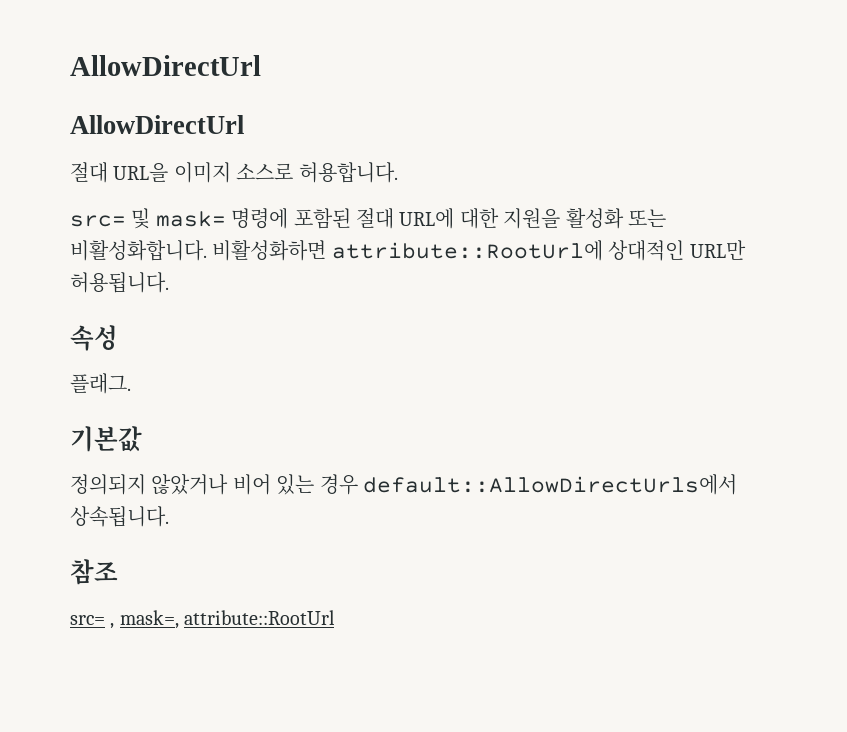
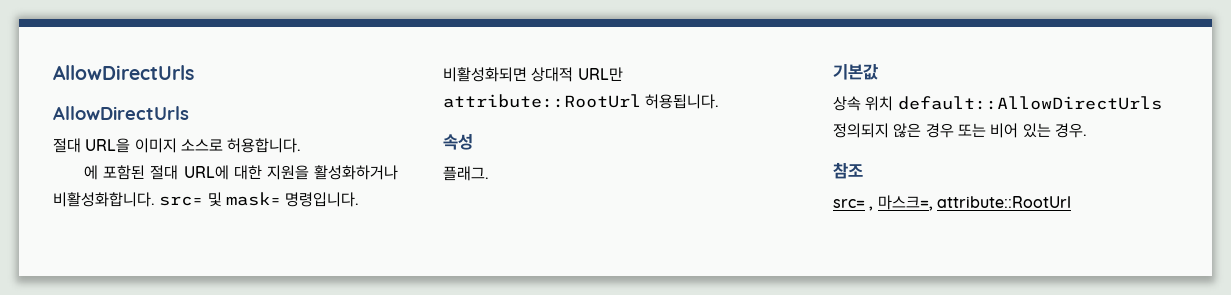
[70,55,261,76] [70,115,244,134] AllowDirectUrl // AllowDirectUrl -> [53,65,194,80] [53,106,189,120] AllowDirectUrls // AllowDirectUrls
[70,208,289,229] src= 및 mask= 명령에 -> [84,165,99,180] 에
[565,208,666,229] [70,240,746,261] [70,272,169,293] [70,325,118,351] [70,373,131,394] [70,426,142,452] [70,474,737,495] [70,506,169,527] 활성화 또는 비활성화합니다. 비활성화하면 attribute::RootUrl에 상대적인 URL만 허용됩니다. // 속성 // 플래그. // 기본값 // 정의되지 않았거나 비어 있는 경우 default::AllowDirectUrls에서 상속됩니다. -> [314,165,398,180] [53,192,360,207] [443,67,623,82] [443,94,720,109] [443,134,473,150] [443,166,489,181] [833,64,878,80] [833,96,1162,111] [833,123,1087,138] 활성화하거나 비활성화합니다. src= 및 mask= 명령입니다. 비활성화되면 상대적 URL만 attribute::RootUrl 허용됩니다. // 속성 // 플래그. // 기본값 // 상속 위치 default::AllowDirectUrls 정의되지 않은 경우 또는 비어 있는 경우.
[119,610,179,629] mask=, -> [877,195,933,211] 마스크=,

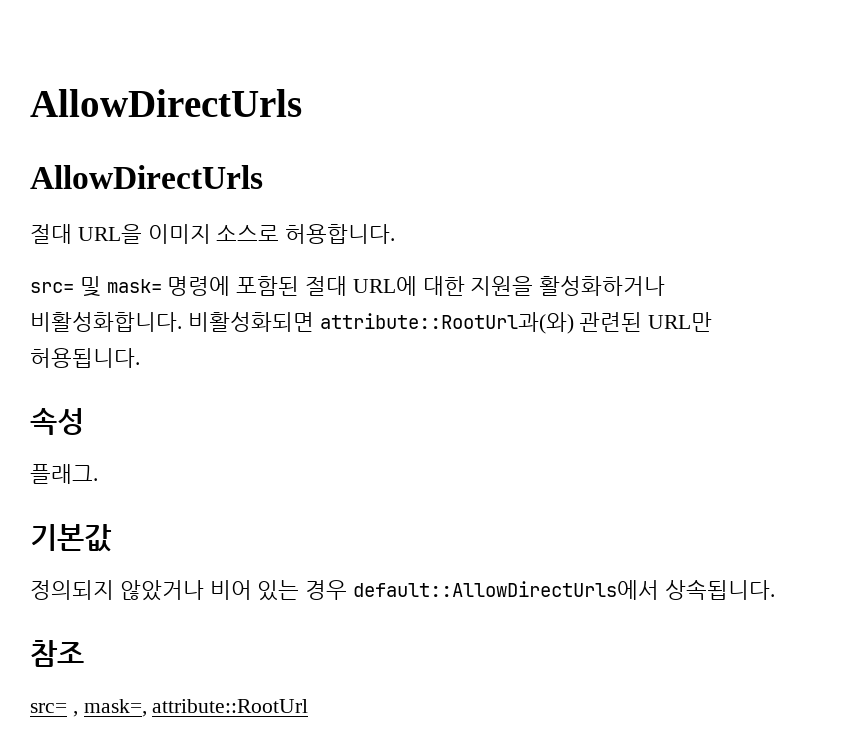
[84,165,99,180] 에 -> [30,276,231,297] src= 및 mask= 명령에
[159,192,360,207] [443,67,623,82] [443,94,720,109] [443,134,473,150] [443,166,489,181] [833,64,878,80] [833,96,1162,111] [833,123,1087,138] src= 및 mask= 명령입니다. 비활성화되면 상대적 URL만 attribute::RootUrl 허용됩니다. // 속성 // 플래그. // 기본값 // 상속 위치 default::AllowDirectUrls 정의되지 않은 경우 또는 비어 있는 경우. -> [187,312,713,334] [30,348,140,368] [30,408,84,435] [30,464,98,484] [30,524,112,552] [30,579,775,601] 비활성화되면 attribute::RootUrl과(와) 관련된 URL만 허용됩니다. // 속성 // 플래그. // 기본값 // 정의되지 않았거나 비어 있는 경우 default::AllowDirectUrls에서 상속됩니다.
[877,195,933,211] 마스크=, -> [83,699,147,717] mask=,

